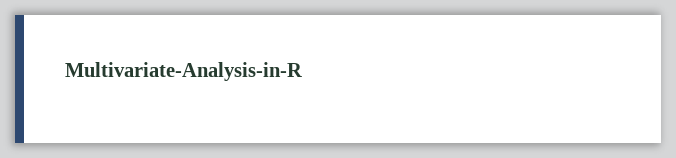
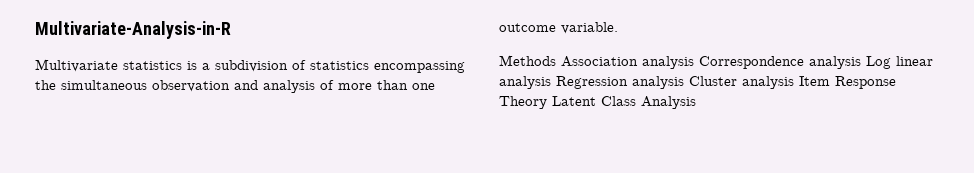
(302, 71) none -> [35,59,465,73] [35,80,435,93] [499,22,618,34] [499,55,933,69] [499,76,896,89] [499,96,696,109] // Multivariate statistics is a subdivision of statistics encompassing the simultaneous observation and analysis of more than one outcome variable. // Methods Association analysis Correspondence analysis Log linear analysis Regression analysis Cluster analysis Item Response Theory Latent Class Analysis

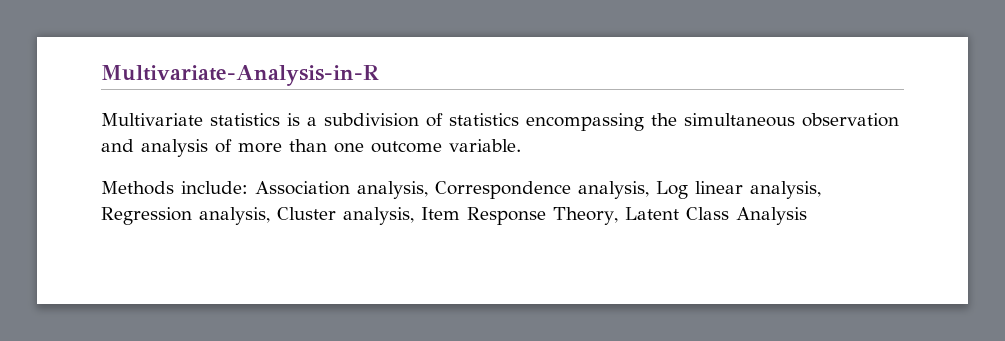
[561,56,933,69] [499,76,794,89] Association analysis Correspondence analysis Log linear analysis Regression analysis Cluster analysis -> [181,181,821,199] [101,207,414,225] include: Association analysis, Correspondence analysis, Log linear analysis, Regression analysis, Cluster analysis,
[499,96,547,109] Theory -> [553,207,618,225] Theory,

